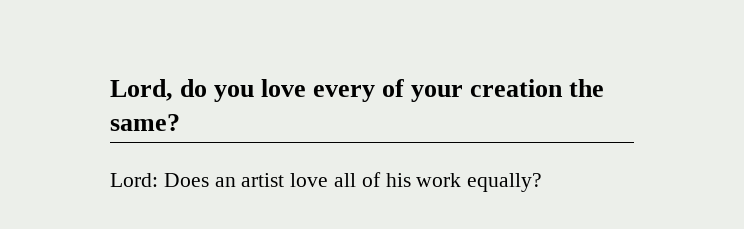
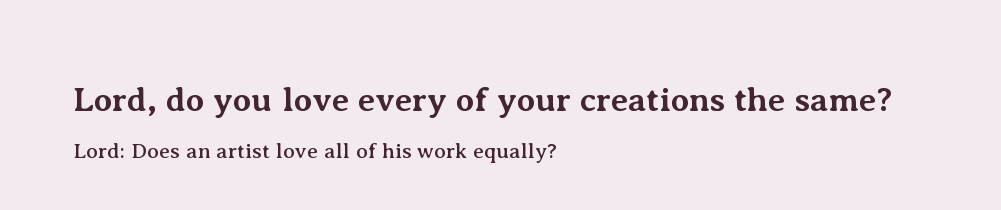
[470,79,564,97] creation -> [580,88,726,111] creations

